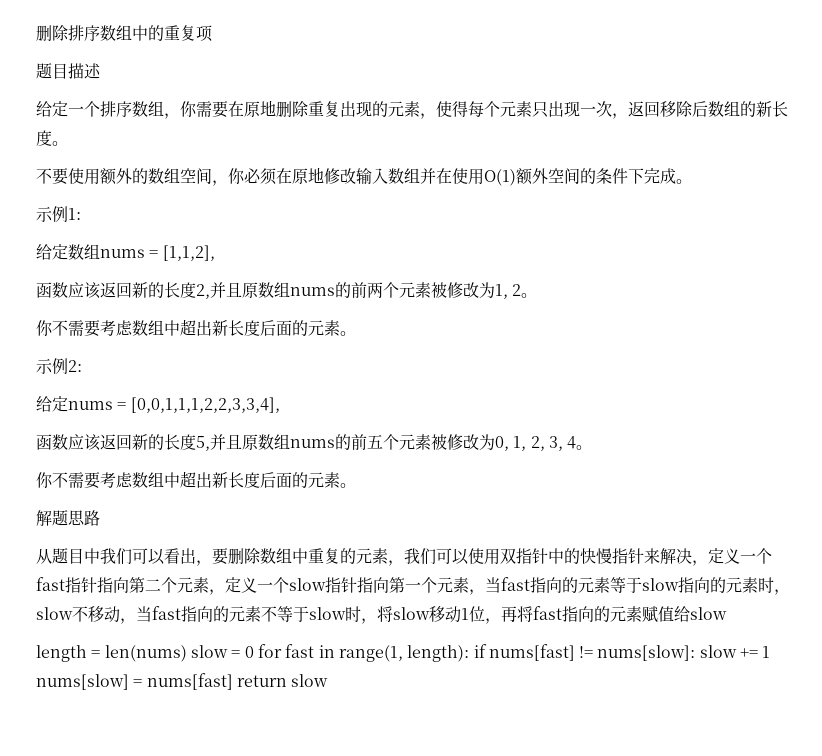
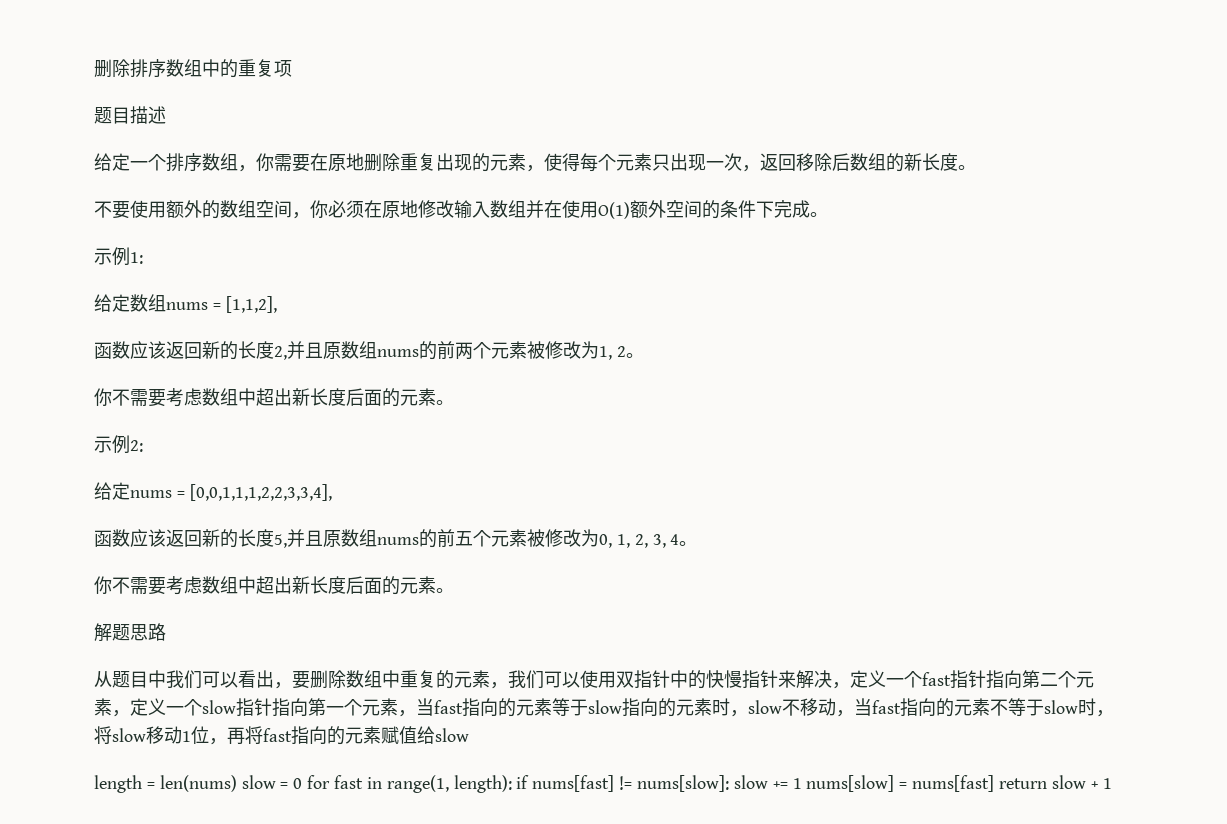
(329, 680) none -> [1090,778,1112,789] + 1

